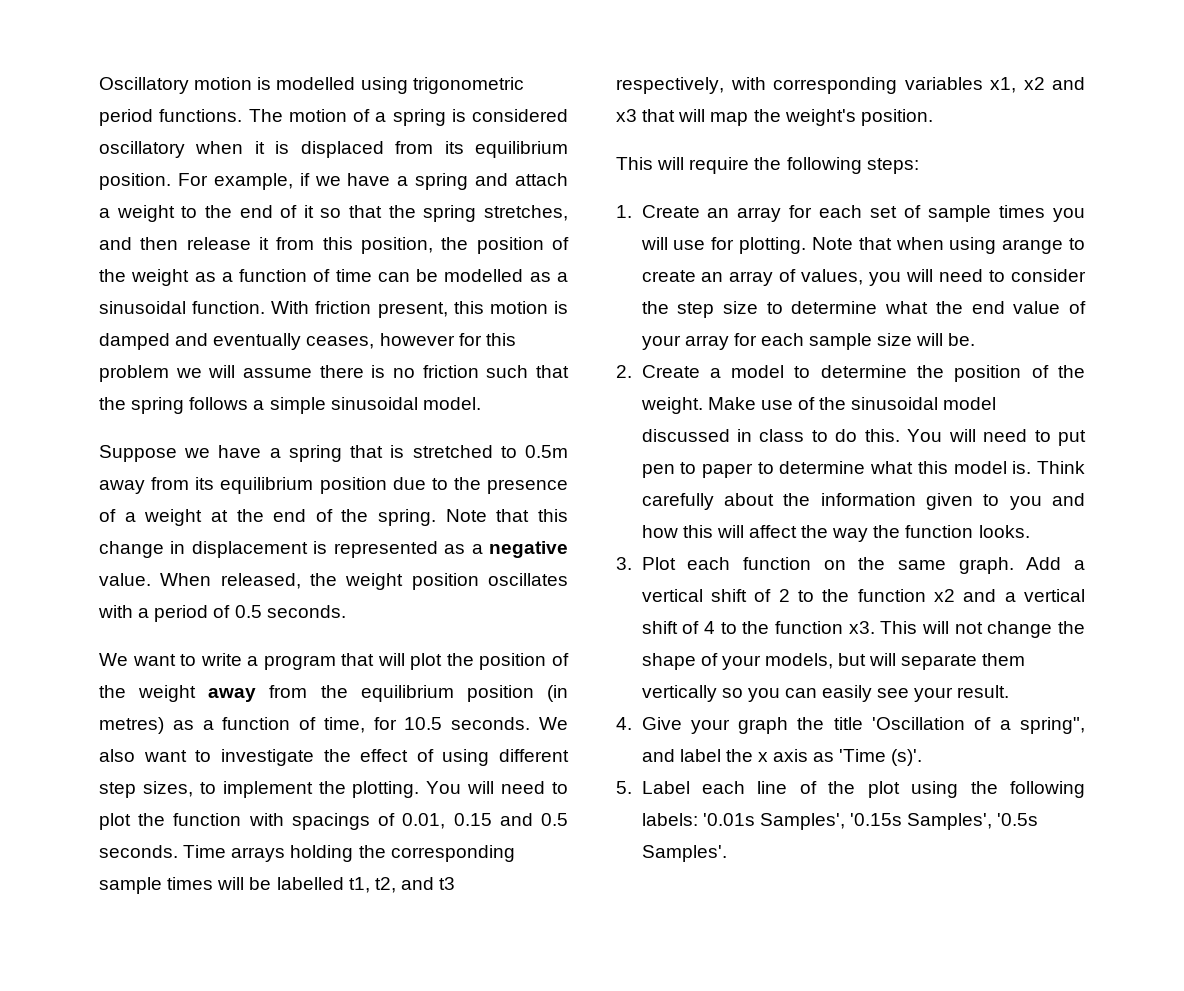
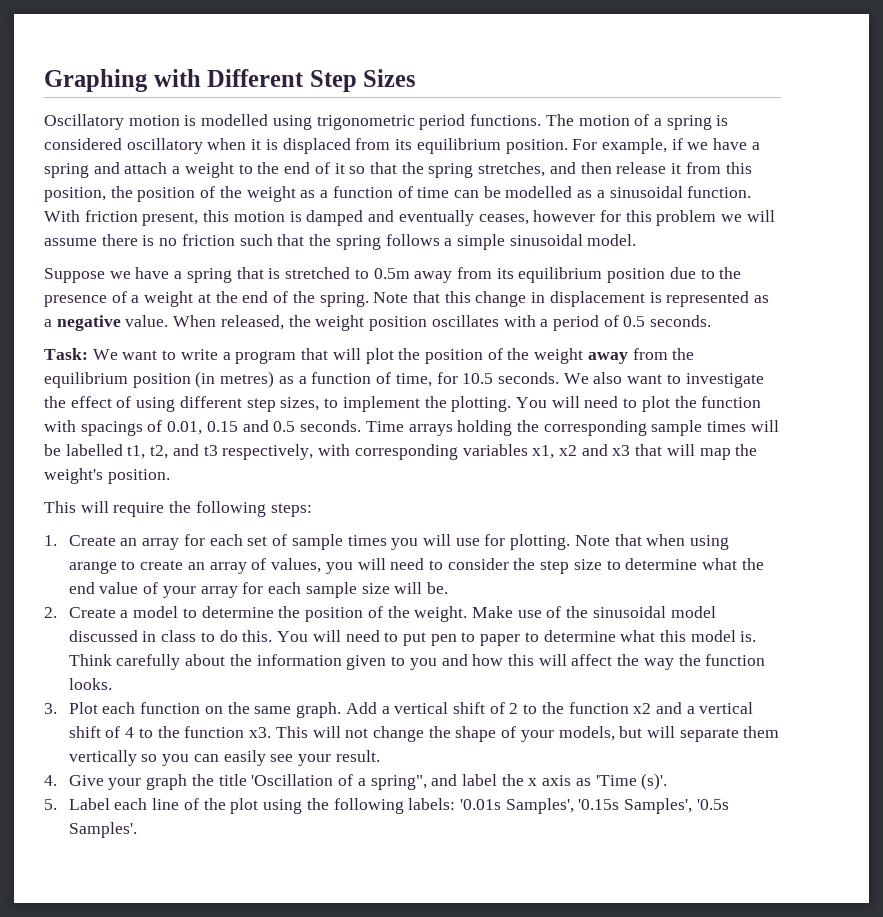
(99, 85) none -> [44,69,417,92] Graphing with Different Step Sizes //
(346, 611) none -> [44,348,88,360] Task:

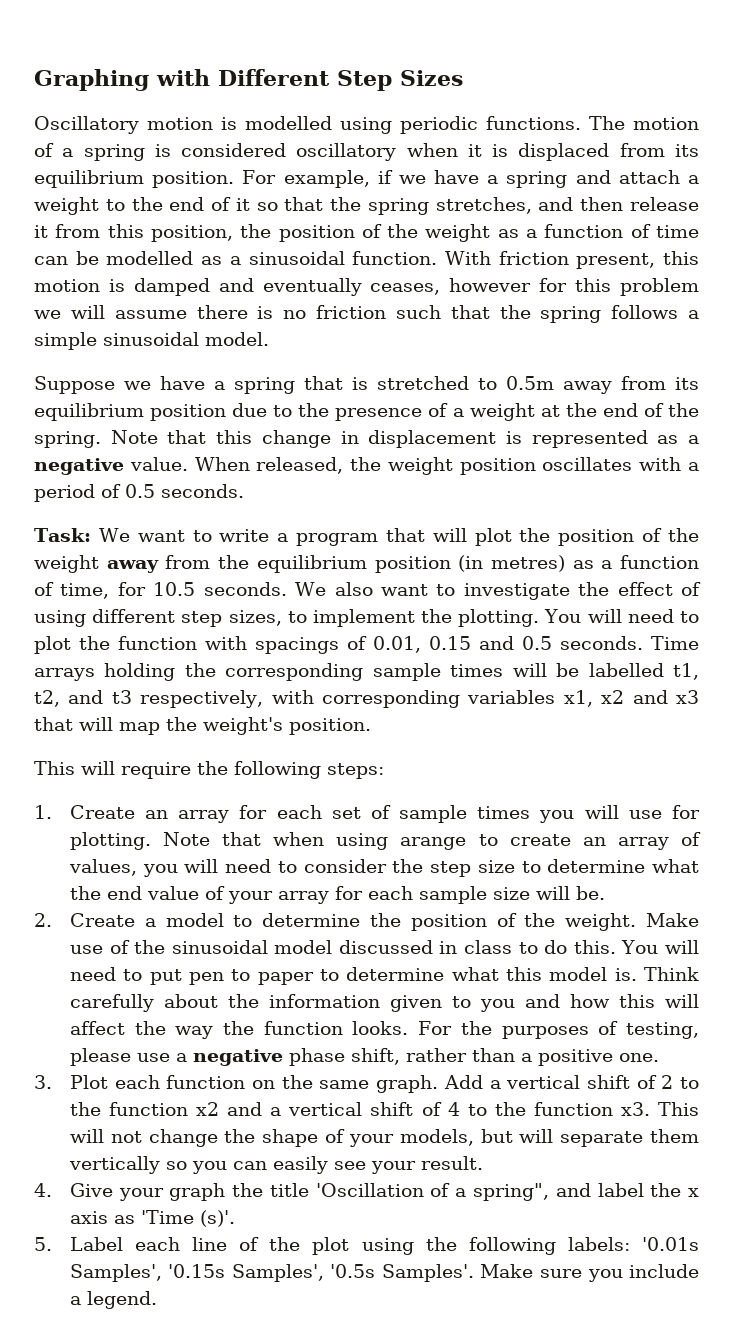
[316,114,466,130] trigonometric period -> [400,116,478,134] periodic
(112, 684) none -> [418,1021,699,1039] [69,1048,659,1066] For the purposes of testing, please use a negative phase shift, rather than a positive one.
(137, 830) none -> [480,1264,699,1282] [69,1291,157,1309] Make sure you include a legend.

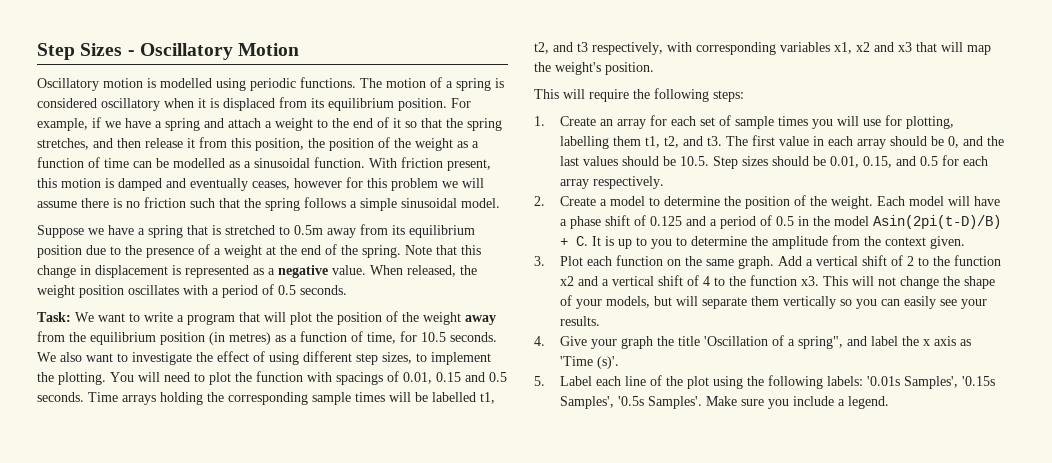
[34,69,330,91] Graphing with Different -> (37, 51) none
(463, 78) none -> [127,43,300,60] - Oscillatory Motion
[69,832,702,850] [68,859,699,877] [69,886,605,904] plotting. Note that when using arange to create an array of values, you will need to consider the step size to determine what the end value of your array for each sample size will be. -> [905,116,954,129] [559,135,1004,149] [559,155,988,169] [559,176,664,189] plotting, labelling them t1, t2, and t3. The first value in each array should be 0, and the last values should be 10.5. Step sizes should be 0.01, 0.15, and 0.5 for each array respectively.
[645,913,699,927] [69,940,699,954] [69,967,699,985] [69,994,699,1012] [69,1021,699,1039] [69,1048,659,1066] Make use of the sinusoidal model discussed in class to do this. You will need to put pen to paper to determine what this model is. Think carefully about the information given to you and how this will affect the way the function looks. For the purposes of testing, please use a negative phase shift, rather than a positive one. -> [876,196,1000,206] [559,215,1001,229] [559,235,965,249] Each model will have a phase shift of 0.125 and a period of 0.5 in the model Asin(2pi(t-D)/B) + C. It is up to you to determine the amplitude from the context given.
[420,1156,483,1170] result. -> [559,316,600,326] results.

